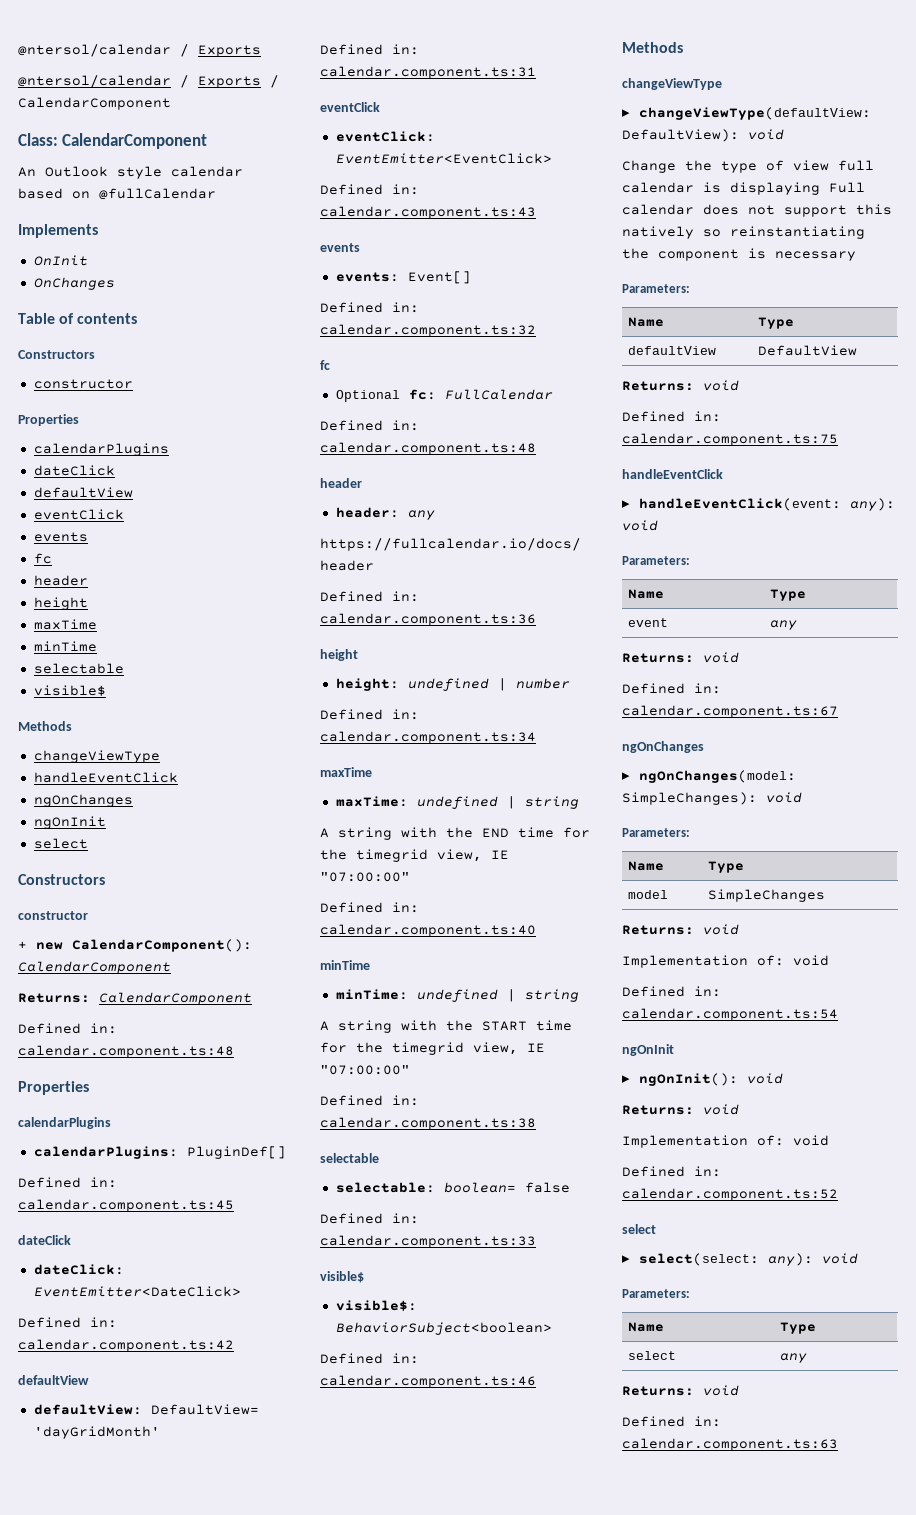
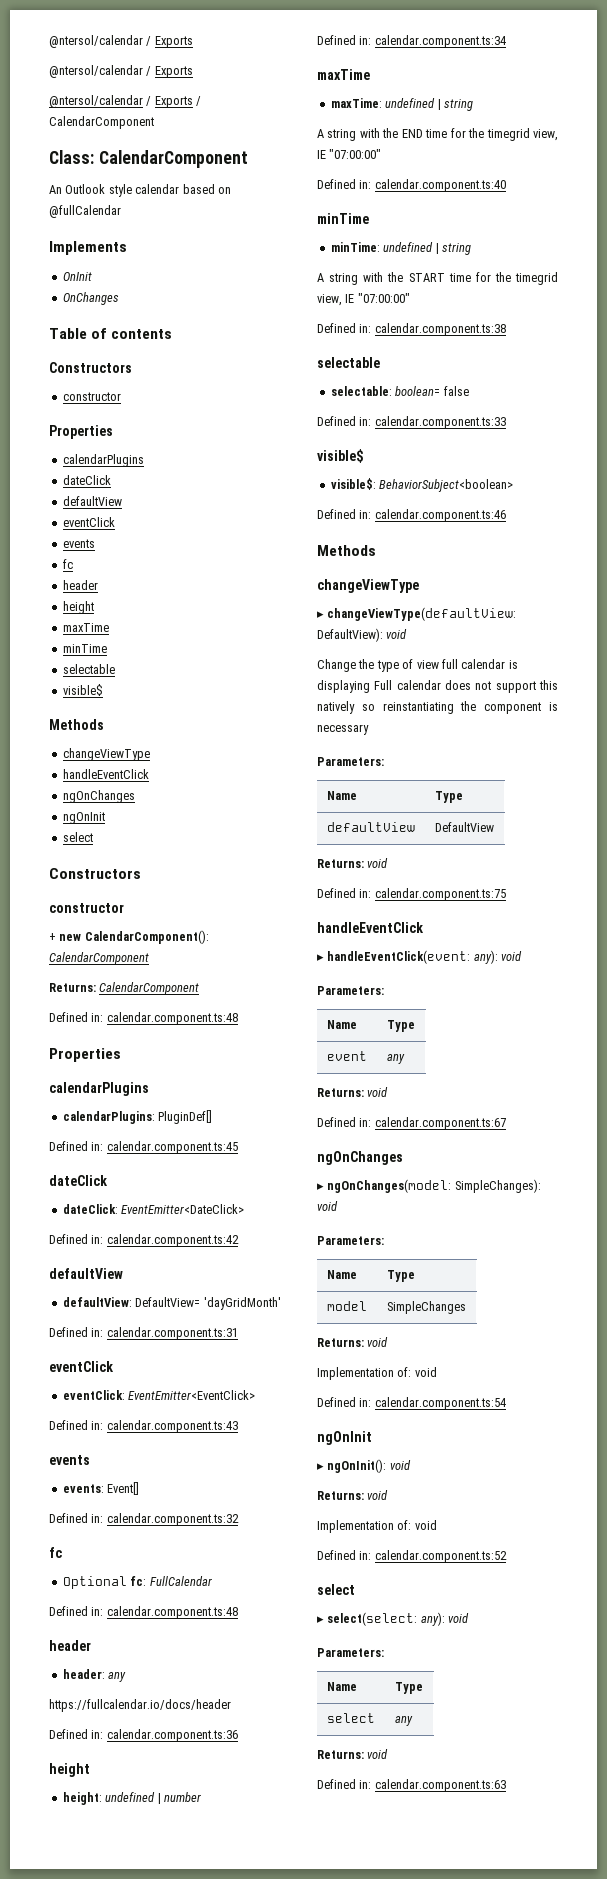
[18,44,261,57] [18,75,261,88] @ntersol/calendar / Exports // @ntersol/calendar / Exports -> [49,35,193,48] [49,65,193,78] [49,95,193,108] @ntersol/calendar / Exports // @ntersol/calendar / Exports // @ntersol/calendar / Exports

